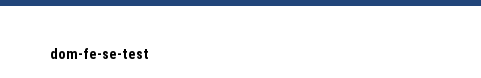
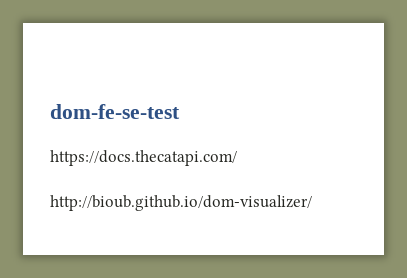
(149, 53) none -> [50,150,237,166] [50,195,312,211] // https://docs.thecatapi.com/ // http://bioub.github.io/dom-visualizer/

